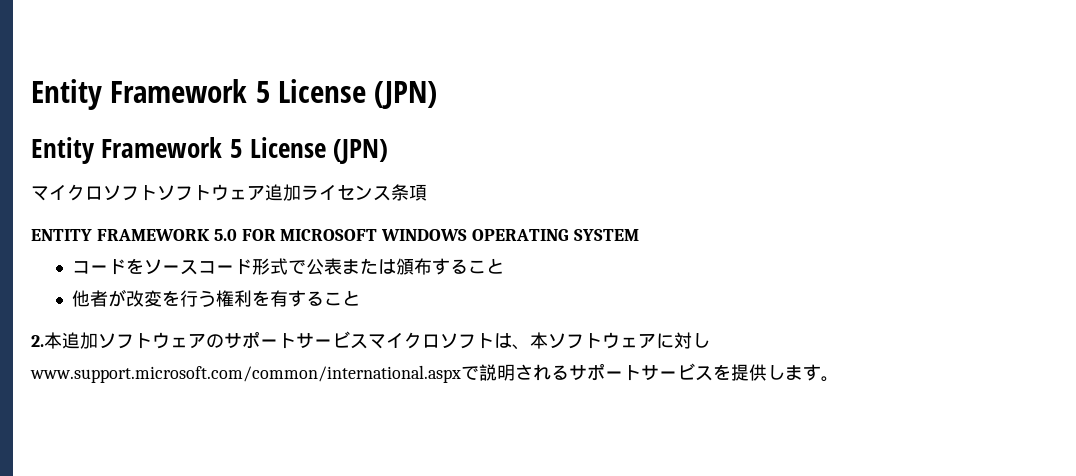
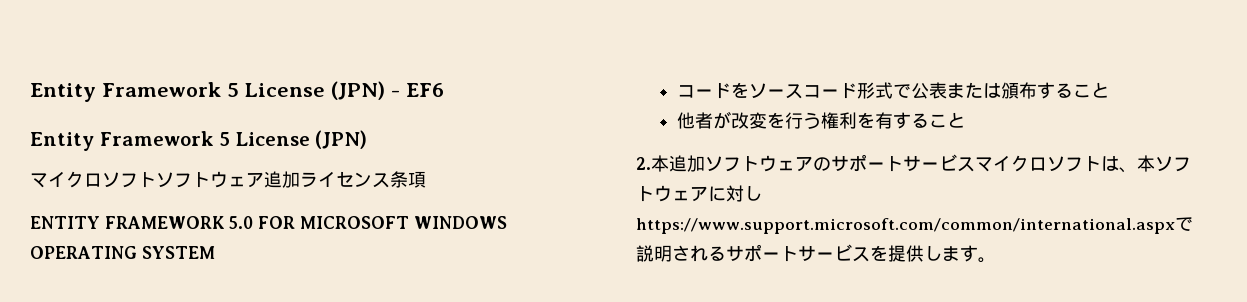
[31,79,437,110] Entity Framework 5 License (JPN) -> [30,81,444,102] Entity Framework 5 License (JPN) - EF6
[30,365,461,383] www.support.microsoft.com/common/international.aspx -> [636,218,1175,234] https://www.support.microsoft.com/common/international.aspx

